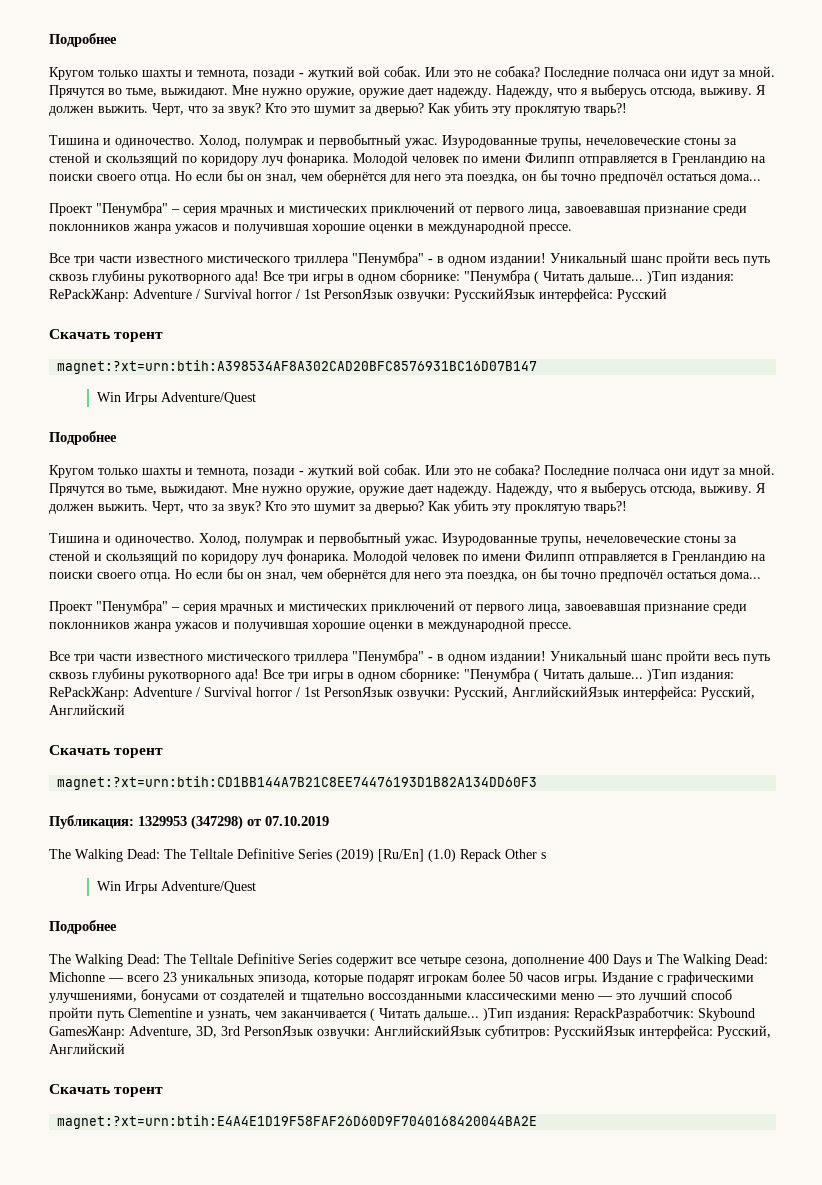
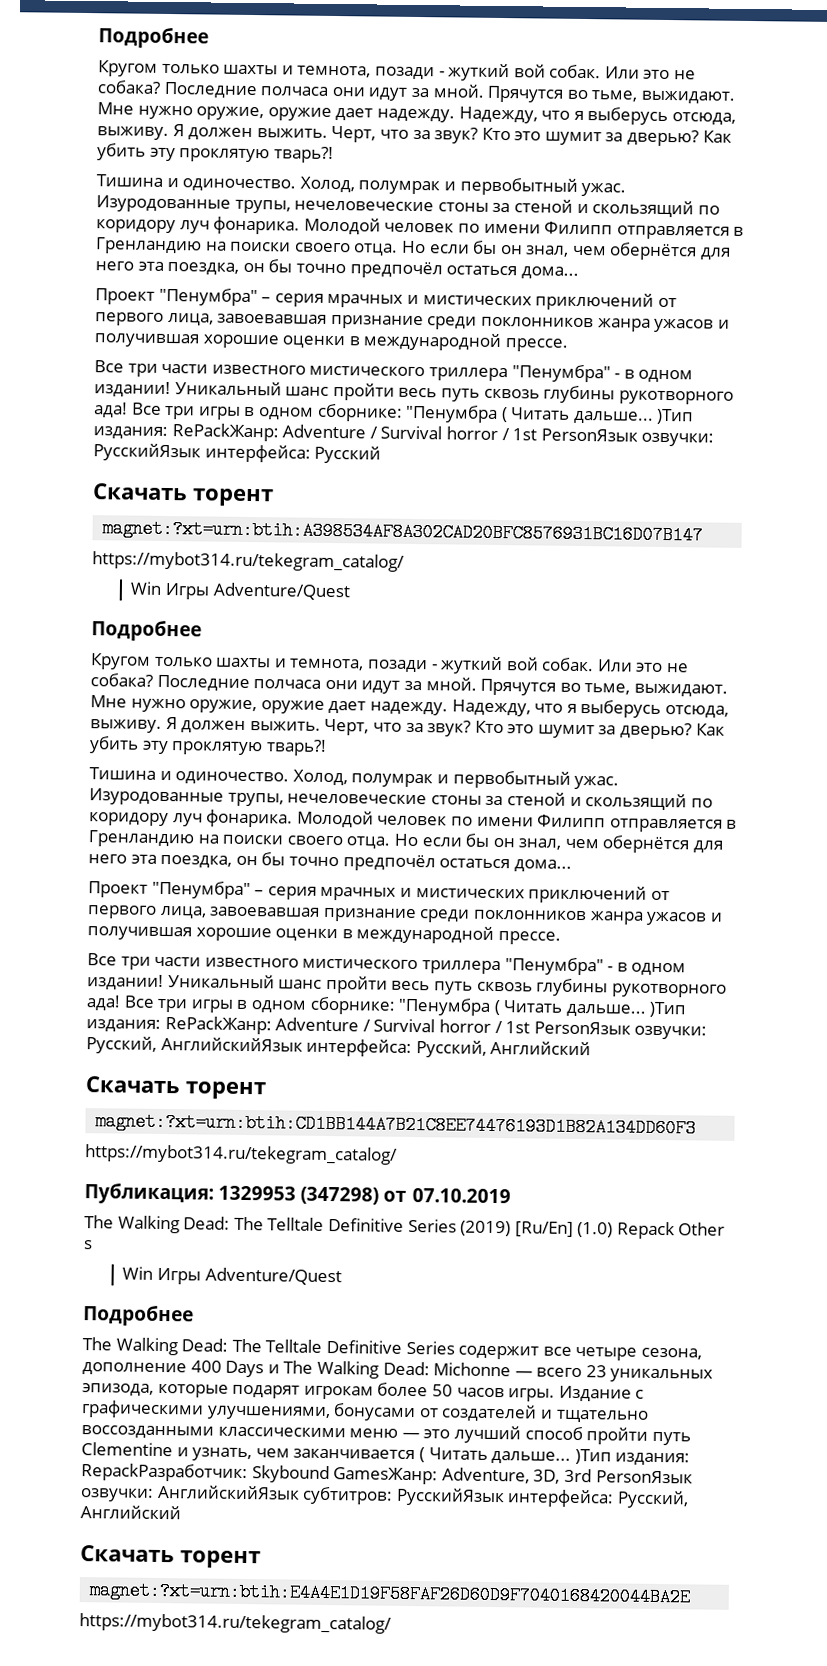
(538, 367) none -> [92,551,405,572] // https://mybot314.ru/tekegram_catalog/
(538, 783) none -> [85,1144,398,1165] // https://mybot314.ru/tekegram_catalog/
(538, 1122) none -> [79,1613,392,1634] // https://mybot314.ru/tekegram_catalog/

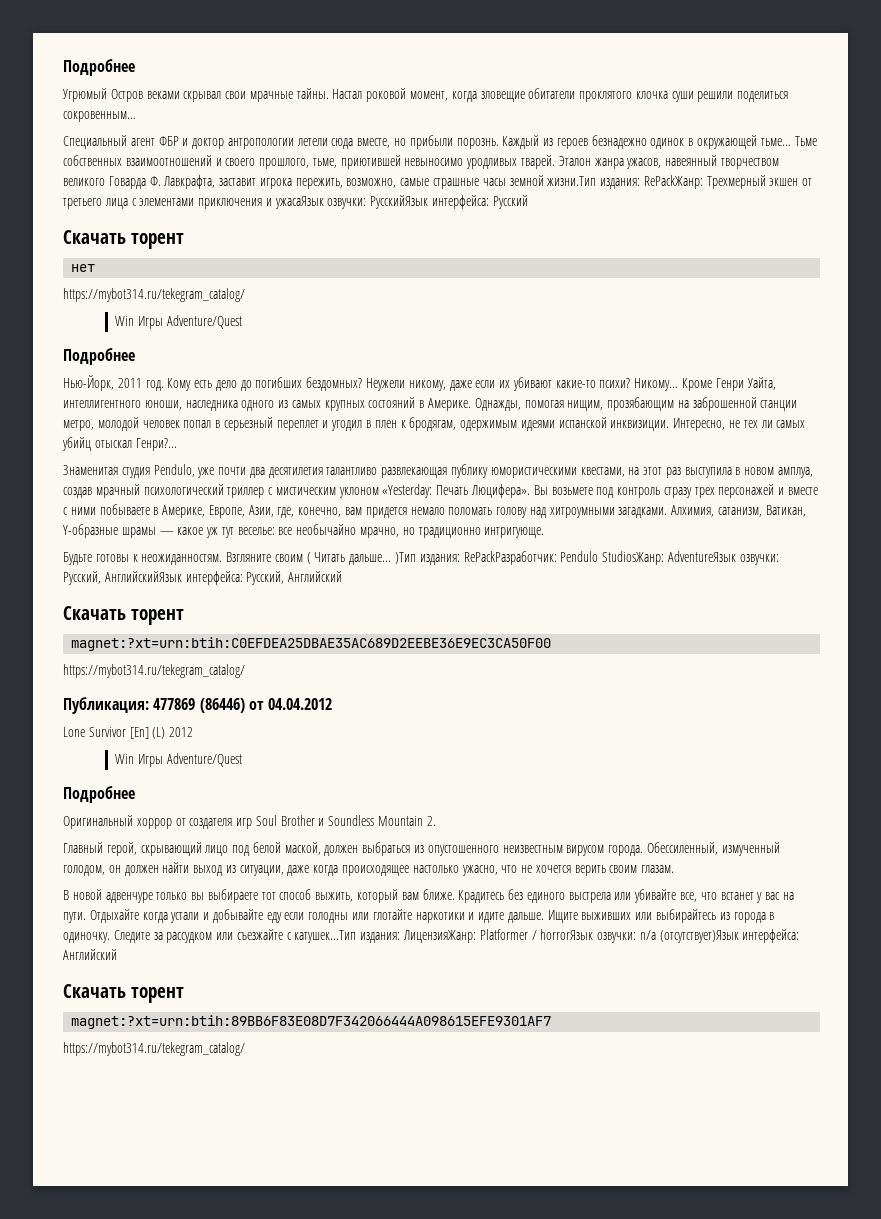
[98,27,209,49] [98,60,697,82] [97,80,735,104] [97,102,736,126] [97,124,732,147] [97,143,334,163] [96,174,627,197] [96,195,720,218] [96,216,745,240] [95,237,732,261] [95,259,579,279] [95,287,677,311] [95,312,730,333] [94,332,568,352] [94,360,694,383] [94,381,734,405] [93,402,695,425] [93,423,638,442] Подробнее // Кругом только шахты и темнота, позади - жуткий вой собак. Или это не собака? Последние полчаса они идут за мной. Прячутся во тьме, выжидают. Мне нужно оружие, оружие дает надежду. Надежду, что я выберусь отсюда, выживу. Я должен выжить. Черт, что за звук? Кто это шумит за дверью? Как убить эту проклятую тварь?! // Тишина и одиночество. Холод, полумрак и первобытный ужас. Изуродованные трупы, нечеловеческие стоны за стеной и скользящий по коридору луч фонарика. Молодой человек по имени Филипп отправляется в Гренландию на поиски своего отца. Но если бы он знал, чем обернётся для него эта поездка, он бы точно предпочёл остаться дома... // Проект "Пенумбра" – серия мрачных и мистических приключений от первого лица, завоевавшая признание среди поклонников жанра ужасов и получившая хорошие оценки в международной прессе. // Все три части известного мистического триллера "Пенумбра" - в одном издании! Уникальный шанс пройти весь путь сквозь глубины рукотворного ада! Все три игры в одном сборнике: "Пенумбра ( Читать дальше... )Тип издания: RePackЖанр: Adventure / Survival horror / 1st PersonЯзык -> [63,59,135,76] [63,88,789,102] [63,111,136,122] [63,135,817,149] [63,155,779,169] [63,175,813,189] [63,196,324,209] Подробнее // Угрюмый Остров веками скрывал свои мрачные тайны. Настал роковой момент, когда зловещие обитатели проклятого клочка суши решили поделиться сокровенным… // Специальный агент ФБР и доктор антропологии летели сюда вместе, но прибыли порознь. Каждый из героев безнадежно одинок в окружающей тьме… Тьме собственных взаимоотношений и своего прошлого, тьме, приютившей невыносимо уродливых тварей. Эталон жанра ужасов, навеянный творчеством великого Говарда Ф. Лавкрафта, заставит игрока пережить, возможно, самые страшные часы земной жизни.Тип издания: RePackЖанр: Трехмерный экшен от третьего лица с элементами приключения и ужасаЯзык
[102,519,704,545] magnet:?xt=urn:btih:A398534AF8A302CAD20BFC8576931BC16D07B147 -> [71,264,96,272] нет
[90,653,690,675] [90,673,728,697] [90,695,729,718] [90,717,725,740] [89,736,327,756] [89,767,620,790] [89,788,713,811] [89,809,738,833] [88,830,724,854] [88,852,572,872] [88,880,670,904] [87,905,723,926] [87,925,561,945] [87,953,687,976] [87,974,727,998] [86,995,687,1018] [86,1016,631,1035] Кругом только шахты и темнота, позади - жуткий вой собак. Или это не собака? Последние полчаса они идут за мной. Прячутся во тьме, выжидают. Мне нужно оружие, оружие дает надежду. Надежду, что я выберусь отсюда, выживу. Я должен выжить. Черт, что за звук? Кто это шумит за дверью? Как убить эту проклятую тварь?! // Тишина и одиночество. Холод, полумрак и первобытный ужас. Изуродованные трупы, нечеловеческие стоны за стеной и скользящий по коридору луч фонарика. Молодой человек по имени Филипп отправляется в Гренландию на поиски своего отца. Но если бы он знал, чем обернётся для него эта поездка, он бы точно предпочёл остаться дома... // Проект "Пенумбра" – серия мрачных и мистических приключений от первого лица, завоевавшая признание среди поклонников жанра ужасов и получившая хорошие оценки в международной прессе. // Все три части известного мистического триллера "Пенумбра" - в одном издании! Уникальный шанс пройти весь путь сквозь глубины рукотворного ада! Все три игры в одном сборнике: "Пенумбра ( Читать дальше... )Тип издания: RePackЖанр: Adventure / Survival horror / 1st PersonЯзык -> [63,375,776,391] [63,397,798,411] [63,417,806,431] [62,437,177,451] [63,464,814,478] [63,484,819,498] [63,504,806,518] [63,524,545,538] [63,551,736,565] Нью-Йорк, 2011 год. Кому есть дело до погибших бездомных? Неужели никому, даже если их убивают какие-то психи? Никому… Кроме Генри Уайта, интеллигентного юноши, наследника одного из самых крупных состояний в Америке. Однажды, помогая нищим, прозябающим на заброшенной станции метро, молодой человек попал в серьезный переплет и угодил в плен к бродягам, одержимым идеями испанской инквизиции. Интересно, не тех ли самых убийц отыскал Генри?... // Знаменитая студия Pendulo, уже почти два десятилетия талантливо развлекающая публику юмористическими квестами, на этот раз выступила в новом амплуа, создав мрачный психологический триллер с мистическим уклоном «Yesterday: Печать Люцифера». Вы возьмете под контроль стразу трех персонажей и вместе с ними побываете в Америке, Европе, Азии, где, конечно, вам придется немало поломать голову над хитроумными загадками. Алхимия, сатанизм, Ватикан, Y-образные шрамы — какое уж тут веселье: все необычайно мрачно, но традиционно интригующе. // Будьте готовы к неожиданностям. Взгляните своим ( Читать дальше... )Тип издания: RePackРазработчик: Pendulo StudiosЖанр: AdventureЯзык
[95,1112,697,1138] magnet:?xt=urn:btih:CD1BB144A7B21C8EE74476193D1B82A134DD60F3 -> [71,637,552,651] magnet:?xt=urn:btih:C0EFDEA25DBAE35AC689D2EEBE36E9EC3CA50F00
[218,1185,511,1205] [84,1215,726,1240] [83,1240,93,1250] [122,1266,342,1286] [83,1305,194,1327] [82,1337,702,1361] [82,1360,714,1383] [82,1382,645,1402] [81,1400,649,1423] [81,1425,691,1446] [81,1442,691,1466] [81,1463,693,1485] [80,1484,689,1509] [80,1505,181,1520] [80,1545,261,1569] [89,1581,691,1607] 1329953 (347298) от 07.10.2019 // The Walking Dead: The Telltale Definitive Series (2019) [Ru/En] (1.0) Repack Other s // Win Игры Adventure/Quest // Подробнее // The Walking Dead: The Telltale Definitive Series содержит все четыре сезона, дополнение 400 Days и The Walking Dead: Michonne — всего 23 уникальных эпизода, которые подарят игрокам более 50 часов игры. Издание с графическими улучшениями, бонусами от создателей и тщательно воссозданными классическими меню — это лучший способ пройти путь Clementine и узнать, чем заканчивается ( Читать дальше... )Тип издания: RepackРазработчик: Skybound GamesЖанр: Adventure, 3D, 3rd PersonЯзык озвучки: АнглийскийЯзык субтитров: РусскийЯзык интерфейса: Русский, Английский // Скачать торент // magnet:?xt=urn:btih:E4A4E1D19F58FAF26D60D9F7040168420044BA2E -> [153,698,333,713] [63,727,194,739] [115,753,242,767] [63,786,135,803] [63,815,436,829] [63,842,780,856] [63,862,675,876] [63,889,794,903] [63,909,775,923] [63,929,800,943] [63,949,117,960] [63,984,185,1003] [71,1015,552,1029] 477869 (86446) от 04.04.2012 // Lone Survivor [En] (L) 2012 // Win Игры Adventure/Quest // Подробнее // Оригинальный хоррор от создателя игр Soul Brother и Soundless Mountain 2. // Главный герой, скрывающий лицо под белой маской, должен выбраться из опустошенного неизвестным вирусом города. Обессиленный, измученный голодом, он должен найти выход из ситуации, даже когда происходящее настолько ужасно, что не хочется верить своим глазам. // В новой адвенчуре только вы выбираете тот способ выжить, который вам ближе. Крадитесь без единого выстрела или убивайте все, что встанет у вас на пути. Отдыхайте когда устали и добывайте еду если голодны или глотайте наркотики и идите дальше. Ищите выживших или выбирайтесь из города в одиночку. Следите за рассудком или съезжайте с катушек...Тип издания: ЛицензияЖанр: Platformer / horrorЯзык озвучки: n/a (отсутствует)Язык интерфейса: Английский // Скачать торент // magnet:?xt=urn:btih:89BB6F83E08D7F342066444A098615EFE9301AF7

